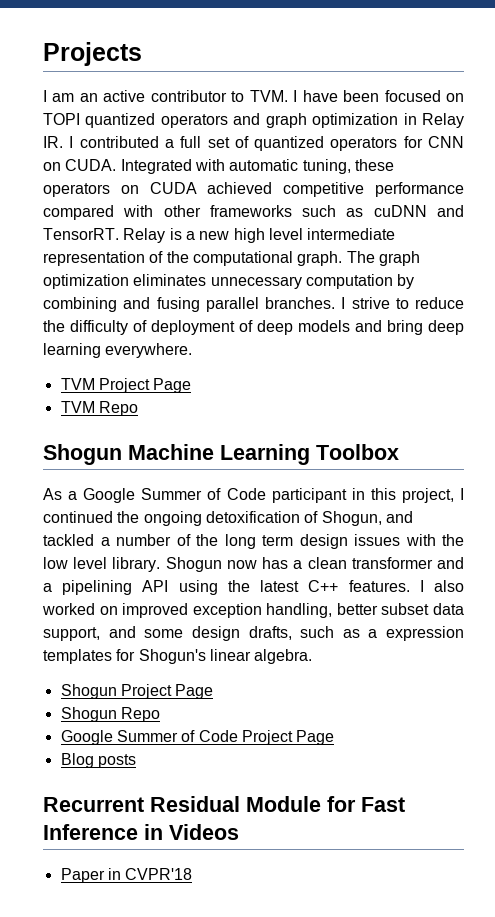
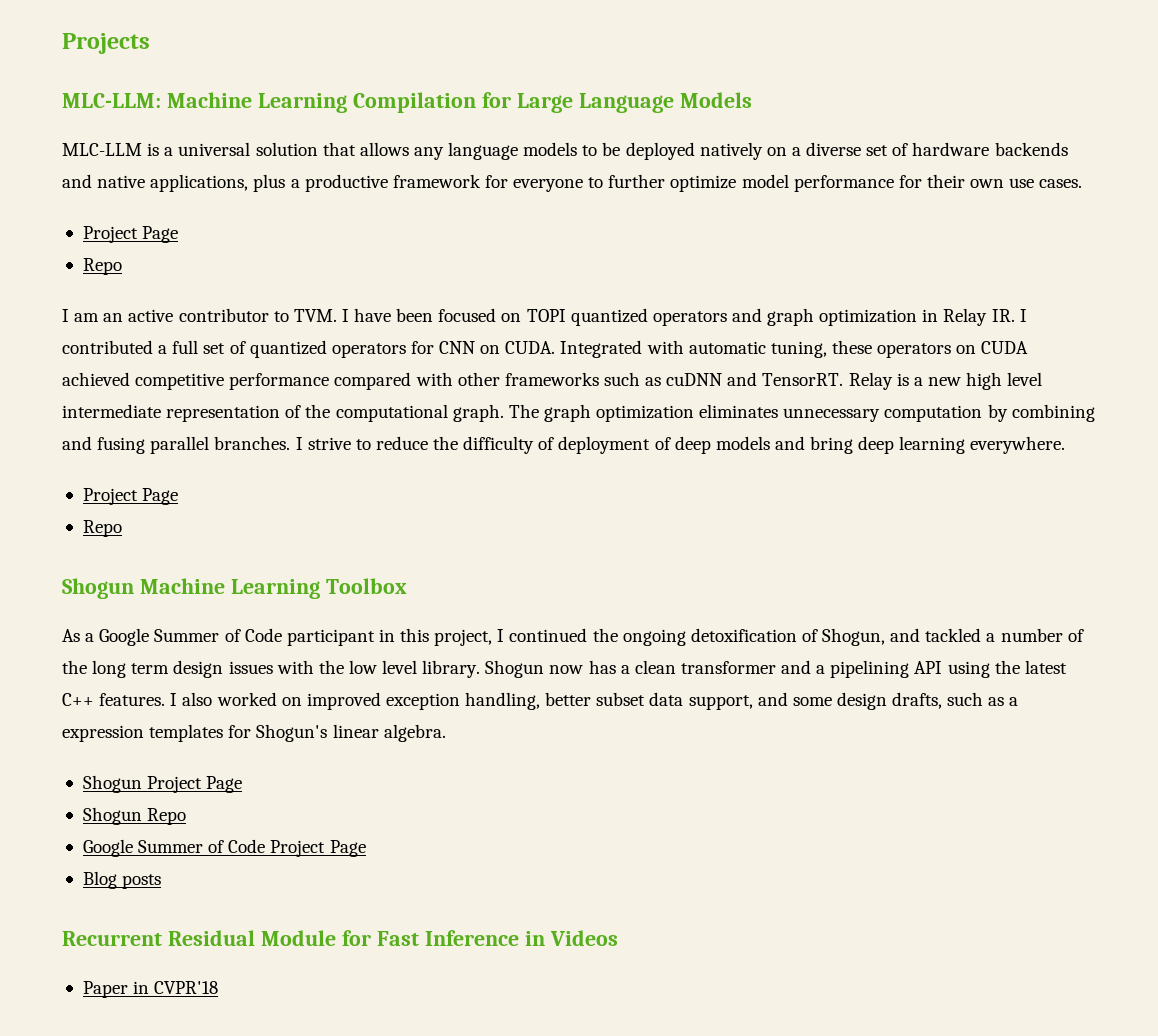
(142, 54) none -> [62,92,752,113] [62,142,1068,160] [62,174,1083,192] [82,226,179,243] [82,258,122,275] // MLC-LLM: Machine Learning Compilation for Large Language Models // MLC-LLM is a universal solution that allows any language models to be deployed natively on a diverse set of hardware backends and native applications, plus a productive framework for everyone to further optimize model performance for their own use cases. // Project Page // Repo
[60,378,192,393] [60,401,95,413] TVM Project Page // TVM -> [82,488,179,505] Project Page //

